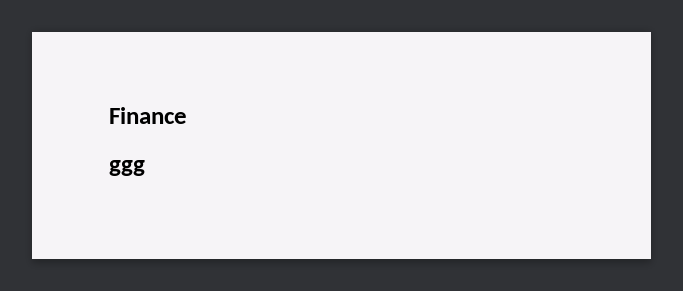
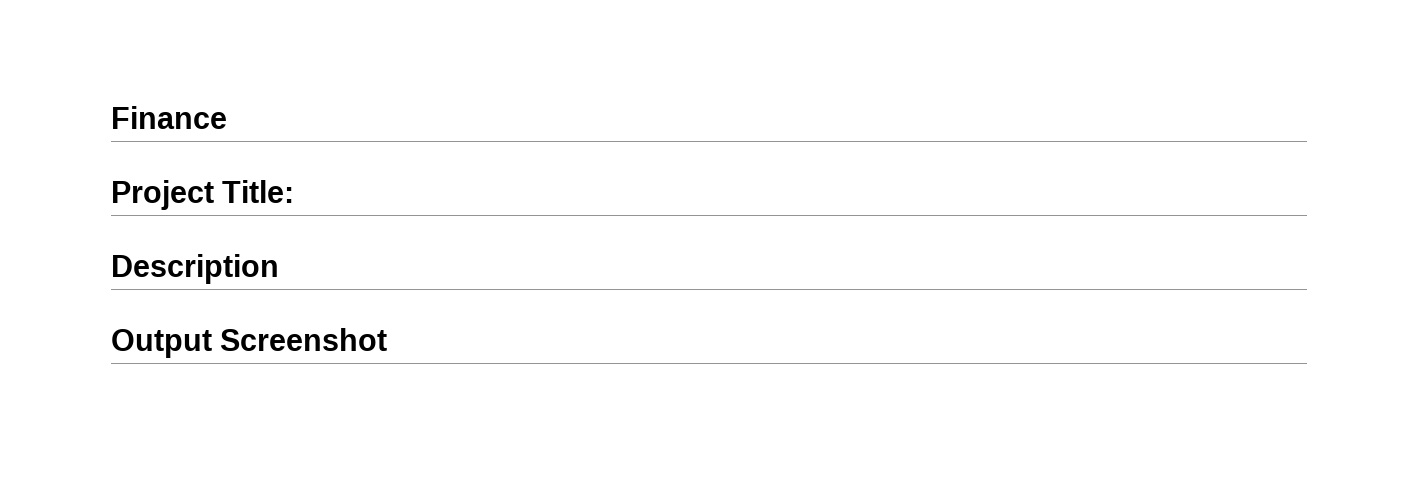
[109,160,145,176] ggg -> [111,180,295,210] [111,254,279,284] [111,328,388,358] Project Title: // Description // Output Screenshot

